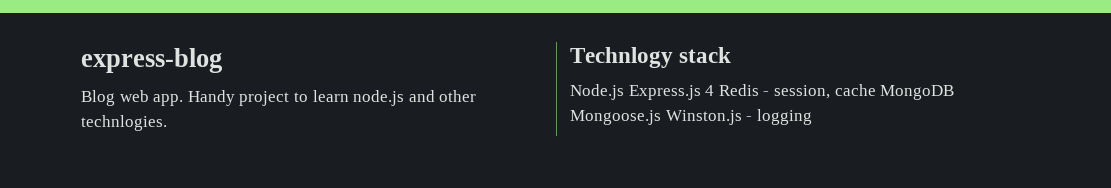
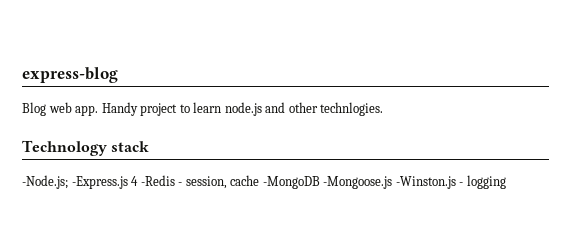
[570,47,673,68] Technlogy -> [22,140,107,156] Technology
[570,84,955,100] [570,110,742,125] Node.js Express.js 4 Redis - session, cache MongoDB Mongoose.js Winston.js -> [22,175,456,189] -Node.js; -Express.js 4 -Redis - session, cache -MongoDB -Mongoose.js -Winston.js

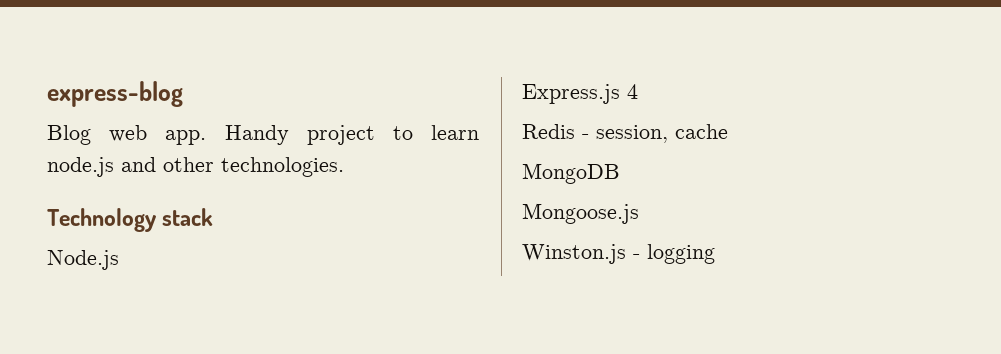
[320,102,384,116] technlogies. -> [221,157,344,177] technologies.
[22,175,128,189] -Node.js; -Express.js -> [47,250,119,270] [522,84,620,104] Node.js // Express.js
[140,175,175,186] -Redis -> [522,124,575,139] // Redis
[262,176,456,189] -MongoDB -Mongoose.js -Winston.js -> [522,163,620,184] [522,203,639,224] [522,244,626,264] // MongoDB // Mongoose.js // Winston.js

